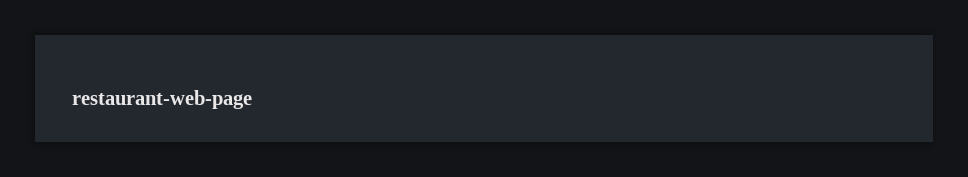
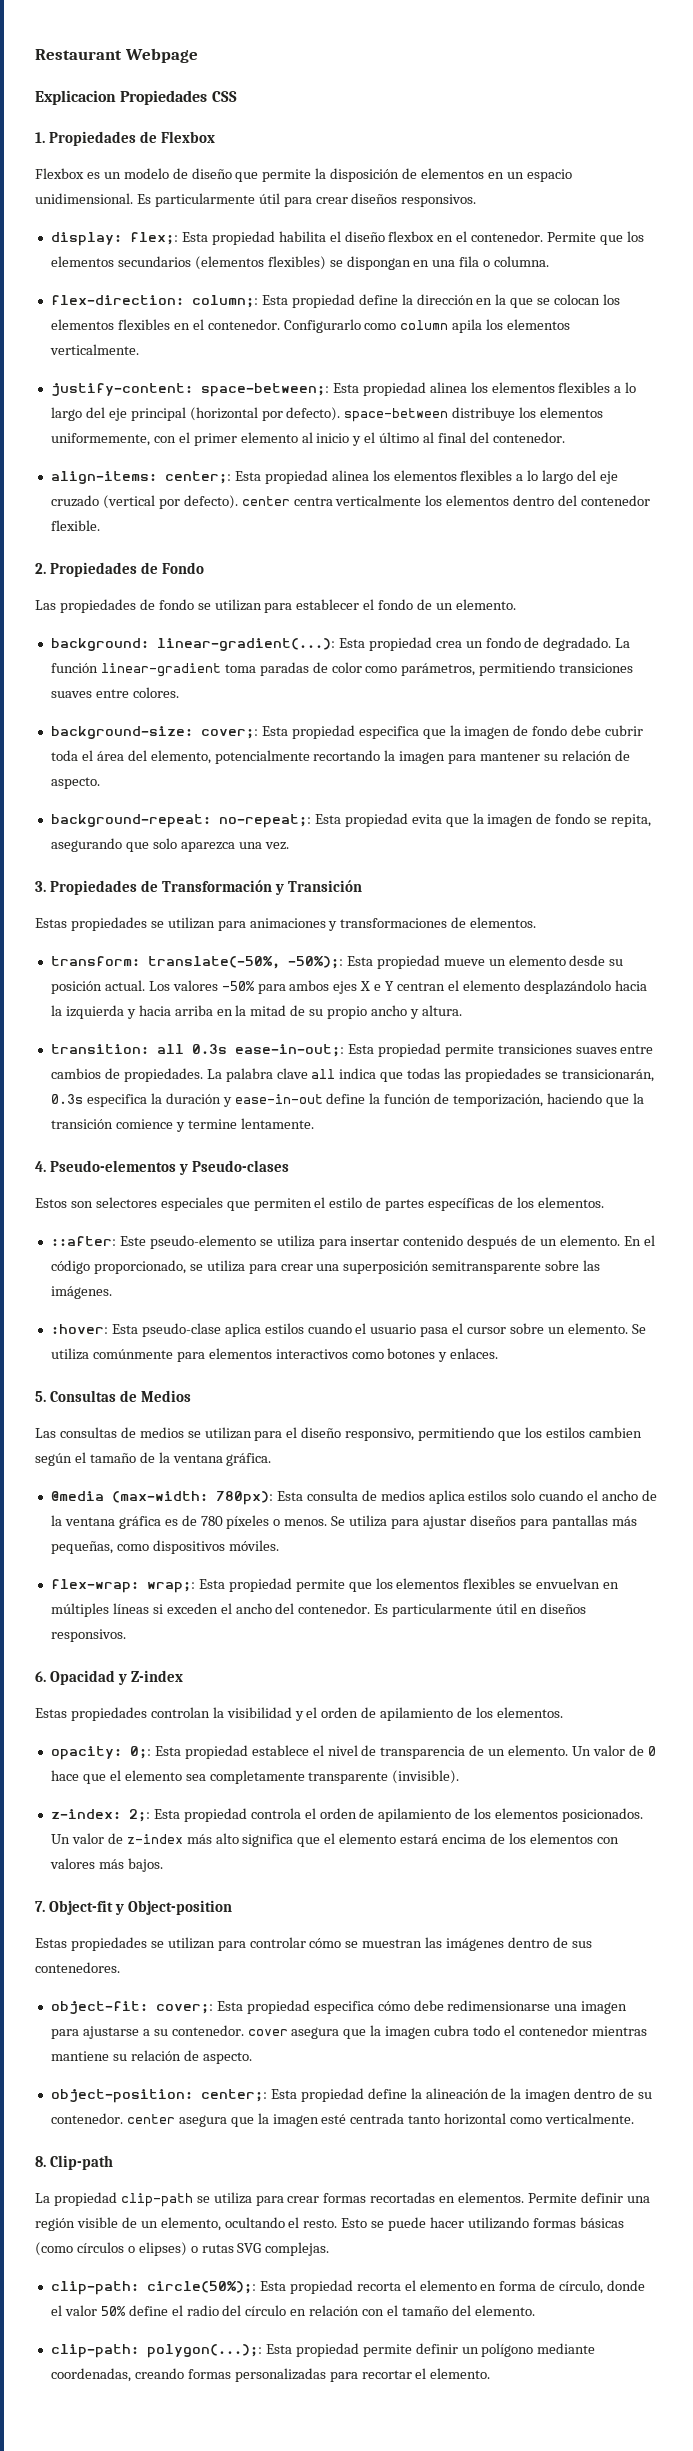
[72,90,252,109] restaurant-web-page -> [35,48,198,63] [35,90,237,105] [35,131,216,146] [35,168,572,182] [35,193,477,207] [50,231,644,246] [50,256,550,270] [50,294,621,308] [50,319,571,333] [49,344,139,355] [50,382,637,397] [50,407,604,422] [50,432,565,446] [50,470,619,484] [50,495,651,509] [50,520,100,531] [35,562,205,577] [35,599,516,613] [50,637,631,651] [50,662,634,677] [50,687,179,698] [50,725,644,739] [50,750,630,764] [50,777,100,789] [50,813,652,828] [50,838,289,852] [35,880,363,895] [35,917,537,931] [50,955,624,969] [50,980,647,994] [50,1005,462,1019] [50,1043,654,1057] [50,1068,654,1082] [50,1093,644,1107] [50,1118,314,1132] [35,1160,290,1175] [35,1197,604,1211] [50,1235,655,1249] [50,1260,601,1274] [50,1286,112,1299] [50,1323,646,1337] [50,1348,499,1362] [35,1390,192,1402] [35,1427,642,1441] [35,1452,272,1466] [50,1490,658,1505] [50,1515,637,1529] [50,1540,279,1554] [50,1578,620,1593] [50,1603,586,1617] [50,1629,126,1642] [35,1670,184,1685] [35,1707,563,1721] [50,1745,656,1760] [50,1770,460,1784] [50,1808,644,1822] [50,1833,619,1847] [49,1858,163,1872] [35,1900,233,1915] [35,1937,592,1951] [35,1962,120,1973] [50,2000,628,2014] [50,2025,647,2039] [50,2050,252,2064] [50,2088,653,2103] [50,2113,635,2127] [35,2155,114,2170] [35,2192,650,2207] [35,2217,624,2231] [35,2242,330,2256] [50,2280,646,2295] [50,2305,535,2316] [50,2343,596,2358] [50,2368,491,2382] Restaurant Webpage // Explicacion Propiedades CSS // 1. Propiedades de Flexbox // Flexbox es un modelo de diseño que permite la disposición de elementos en un espacio unidimensional. Es particularmente útil para crear diseños responsivos. // display: flex;: Esta propiedad habilita el diseño flexbox en el contenedor. Permite que los elementos secundarios (elementos flexibles) se dispongan en una fila o columna. // flex-direction: column;: Esta propiedad define la dirección en la que se colocan los elementos flexibles en el contenedor. Configurarlo como column apila los elementos verticalmente. // justify-content: space-between;: Esta propiedad alinea los elementos flexibles a lo largo del eje principal (horizontal por defecto). space-between distribuye los elementos uniformemente, con el primer elemento al inicio y el último al final del contenedor. // align-items: center;: Esta propiedad alinea los elementos flexibles a lo largo del eje cruzado (vertical por defecto). center centra verticalmente los elementos dentro del contenedor flexible. // 2. Propiedades de Fondo // Las propiedades de fondo se utilizan para establecer el fondo de un elemento. // background: linear-gradient(...): Esta propiedad crea un fondo de degradado. La función linear-gradient toma paradas de color como parámetros, permitiendo transiciones suaves entre colores. // background-size: cover;: Esta propiedad especifica que la imagen de fondo debe cubrir toda el área del elemento, potencialmente recortando la imagen para mantener su relación de aspecto. // background-repeat: no-repeat;: Esta propiedad evita que la imagen de fondo se repita, asegurando que solo aparezca una vez. // 3. Propiedades de Transformación y Transición // Estas propiedades se utilizan para animaciones y transformaciones de elementos. // transform: translate(-50%, -50%);: Esta propiedad mueve un elemento desde su posición actual. Los valores -50% para ambos ejes X e Y centran el elemento desplazándolo hacia la izquierda y hacia arriba en la mitad de su propio ancho y altura. // transition: all 0.3s ease-in-out;: Esta propiedad permite transiciones suaves entre cambios de propiedades. La palabra clave all indica que todas las propiedades se transicionarán, 0.3s especifica la duración y ease-in-out define la función de temporización, haciendo que la transición comience y termine lentamente. // 4. Pseudo-elementos y Pseudo-clases // Estos son selectores especiales que permiten el estilo de partes específicas de los elementos. // ::after: Este pseudo-elemento se utiliza para insertar contenido después de un elemento. En el código proporcionado, se utiliza para crear una superposición semitransparente sobre las imágenes. // :hover: Esta pseudo-clase aplica estilos cuando el usuario pasa el cursor sobre un elemento. Se utiliza comúnmente para elementos interactivos como botones y enlaces. // 5. Consultas de Medios // Las consultas de medios se utilizan para el diseño responsivo, permitiendo que los estilos cambien según el tamaño de la ventana gráfica. // @media (max-width: 780px): Esta consulta de medios aplica estilos solo cuando el ancho de la ventana gráfica es de 780 píxeles o menos. Se utiliza para ajustar diseños para pantallas más pequeñas, como dispositivos móviles. // flex-wrap: wrap;: Esta propiedad permite que los elementos flexibles se envuelvan en múltiples líneas si exceden el ancho del contenedor. Es particularmente útil en diseños responsivos. // 6. Opacidad y Z-index // Estas propiedades controlan la visibilidad y el orden de apilamiento de los elementos. // opacity: 0;: Esta propiedad establece el nivel de transparencia de un elemento. Un valor de 0 hace que el elemento sea completamente transparente (invisible). // z-index: 2;: Esta propiedad controla el orden de apilamiento de los elementos posicionados. Un valor de z-index más alto significa que el elemento estará encima de los elementos con valores más bajos. // 7. Object-fit y Object-position // Estas propiedades se utilizan para controlar cómo se muestran las imágenes dentro de sus contenedores. // object-fit: cover;: Esta propiedad especifica cómo debe redimensionarse una imagen para ajustarse a su contenedor. cover asegura que la imagen cubra todo el contenedor mientras mantiene su relación de aspecto. // object-position: center;: Esta propiedad define la alineación de la imagen dentro de su contenedor. center asegura que la imagen esté centrada tanto horizontal como verticalmente. // 8. Clip-path // La propiedad clip-path se utiliza para crear formas recortadas en elementos. Permite definir una región visible de un elemento, ocultando el resto. Esto se puede hacer utilizando formas básicas (como círculos o elipses) o rutas SVG complejas. // clip-path: circle(50%);: Esta propiedad recorta el elemento en forma de círculo, donde el valor 50% define el radio del círculo en relación con el tamaño del elemento. // clip-path: polygon(...);: Esta propiedad permite definir un polígono mediante coordenadas, creando formas personalizadas para recortar el elemento.

